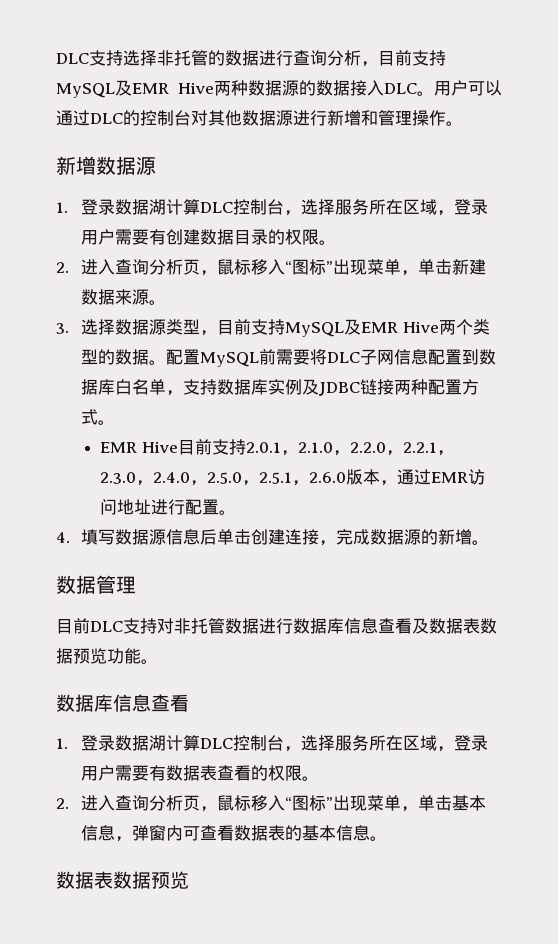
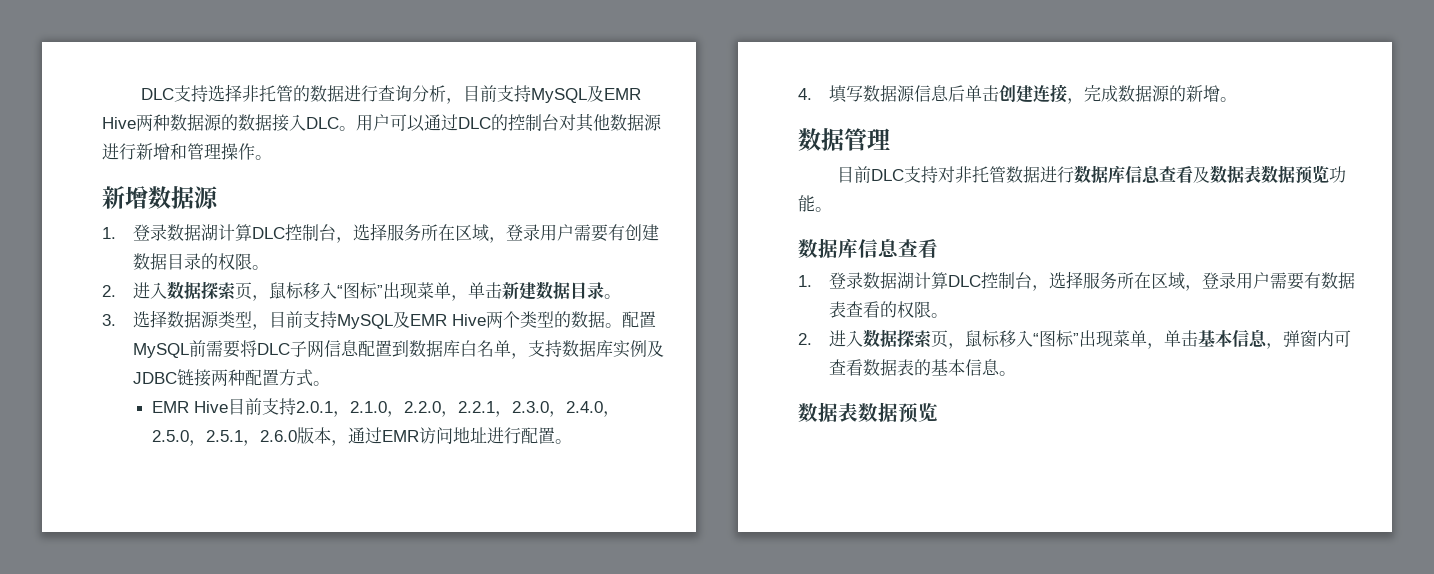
[115,259,184,275] 查询分析 -> [167,281,236,300] 数据探索
[115,289,150,305] 来源 -> [570,282,605,299] 目录
[115,795,184,811] 查询分析 -> [863,329,932,348] 数据探索

